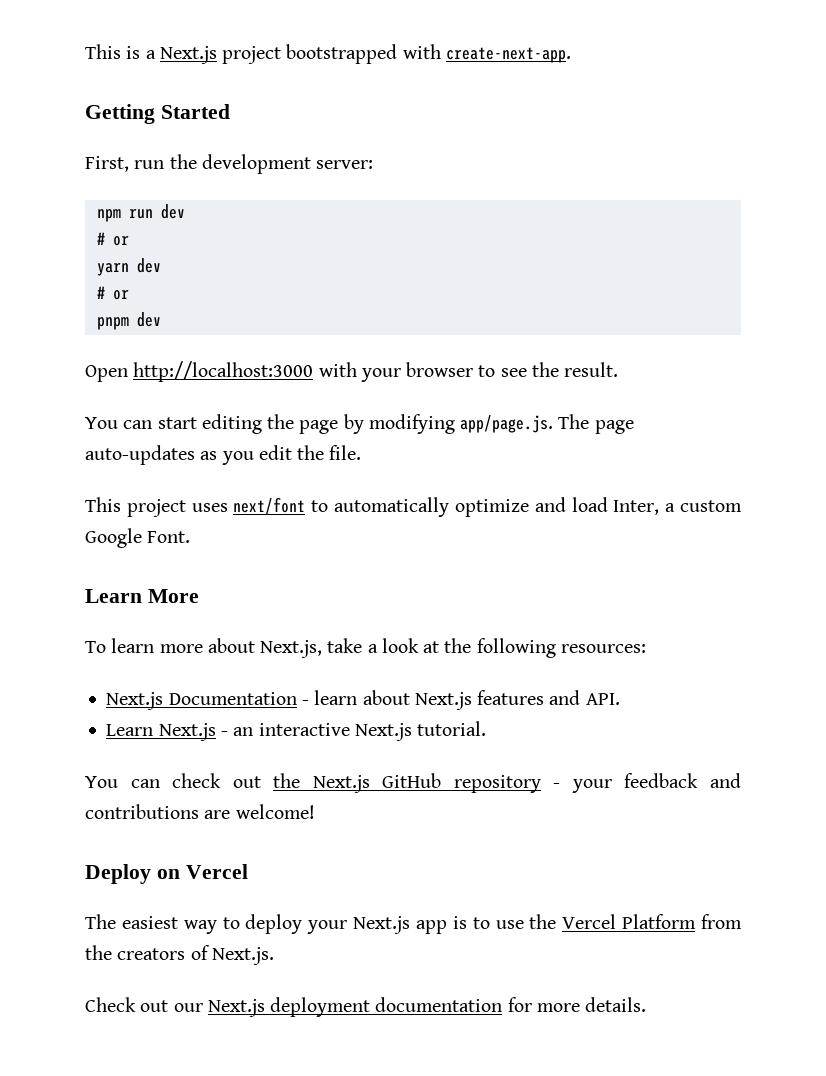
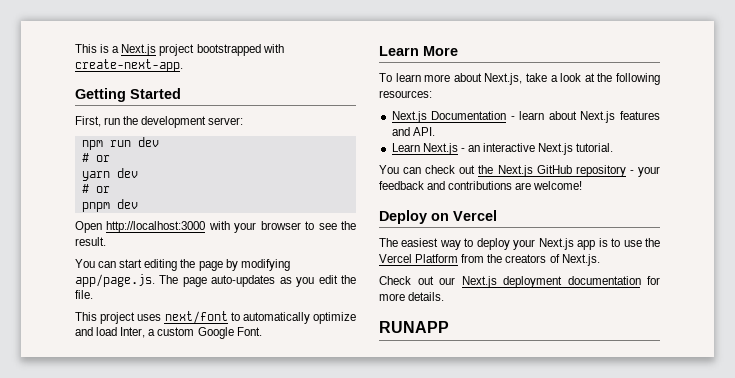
(647, 1004) none -> [379,321,449,333] // RUNAPP

